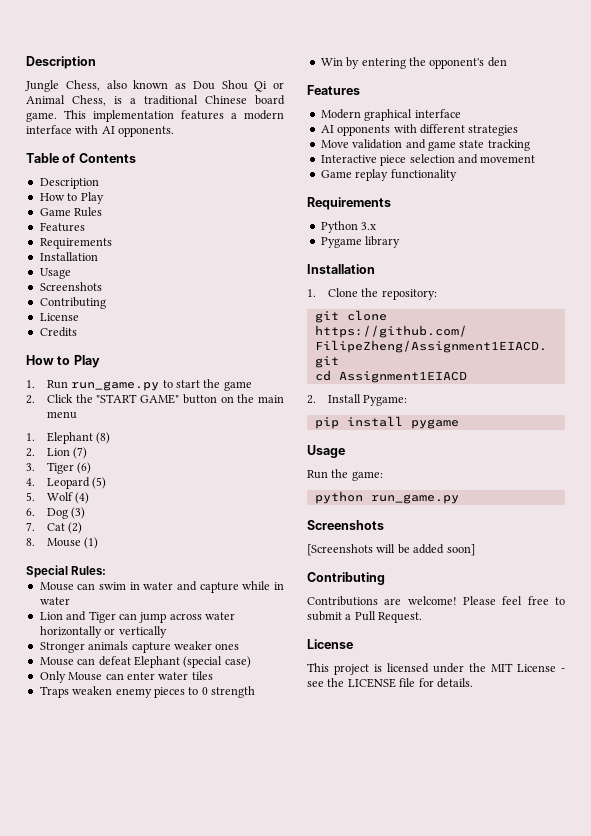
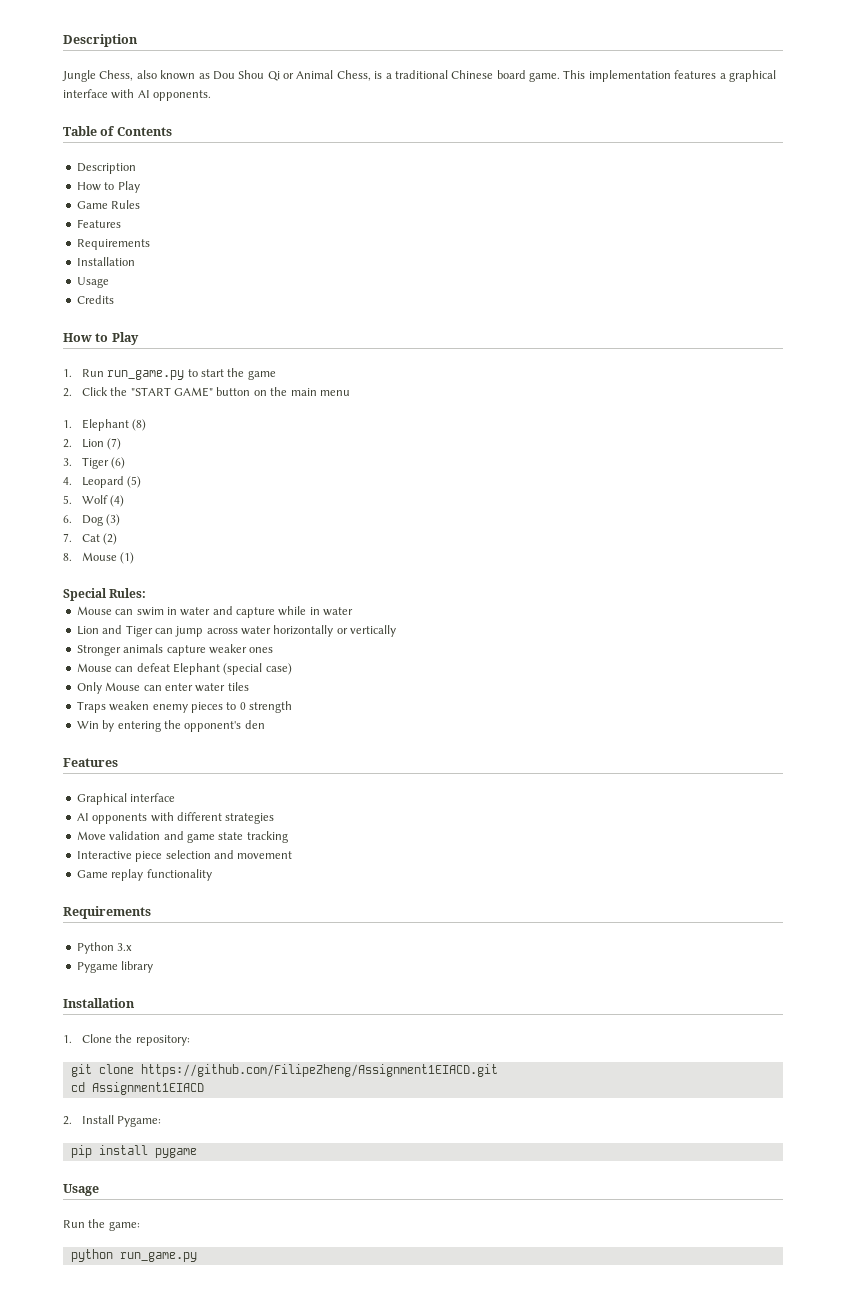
[244,110,284,120] modern -> [728,70,776,82] graphical
[39,282,102,291] [39,297,106,309] [39,313,79,321] // Screenshots // Contributing // License -> (109, 282) none
[320,109,413,121] Modern graphical -> [76,793,127,805] Graphical
[307,520,384,530] [307,544,475,556] [307,572,385,585] [307,596,565,606] [307,611,423,623] [307,639,353,649] [307,663,565,675] [307,678,473,688] // Screenshots // [Screenshots will be added soon] // Contributing // Contributions are welcome! Please feel free to submit a Pull Request. // License // This project is licensed under the MIT License - see the LICENSE file for details. -> (197, 1257) none

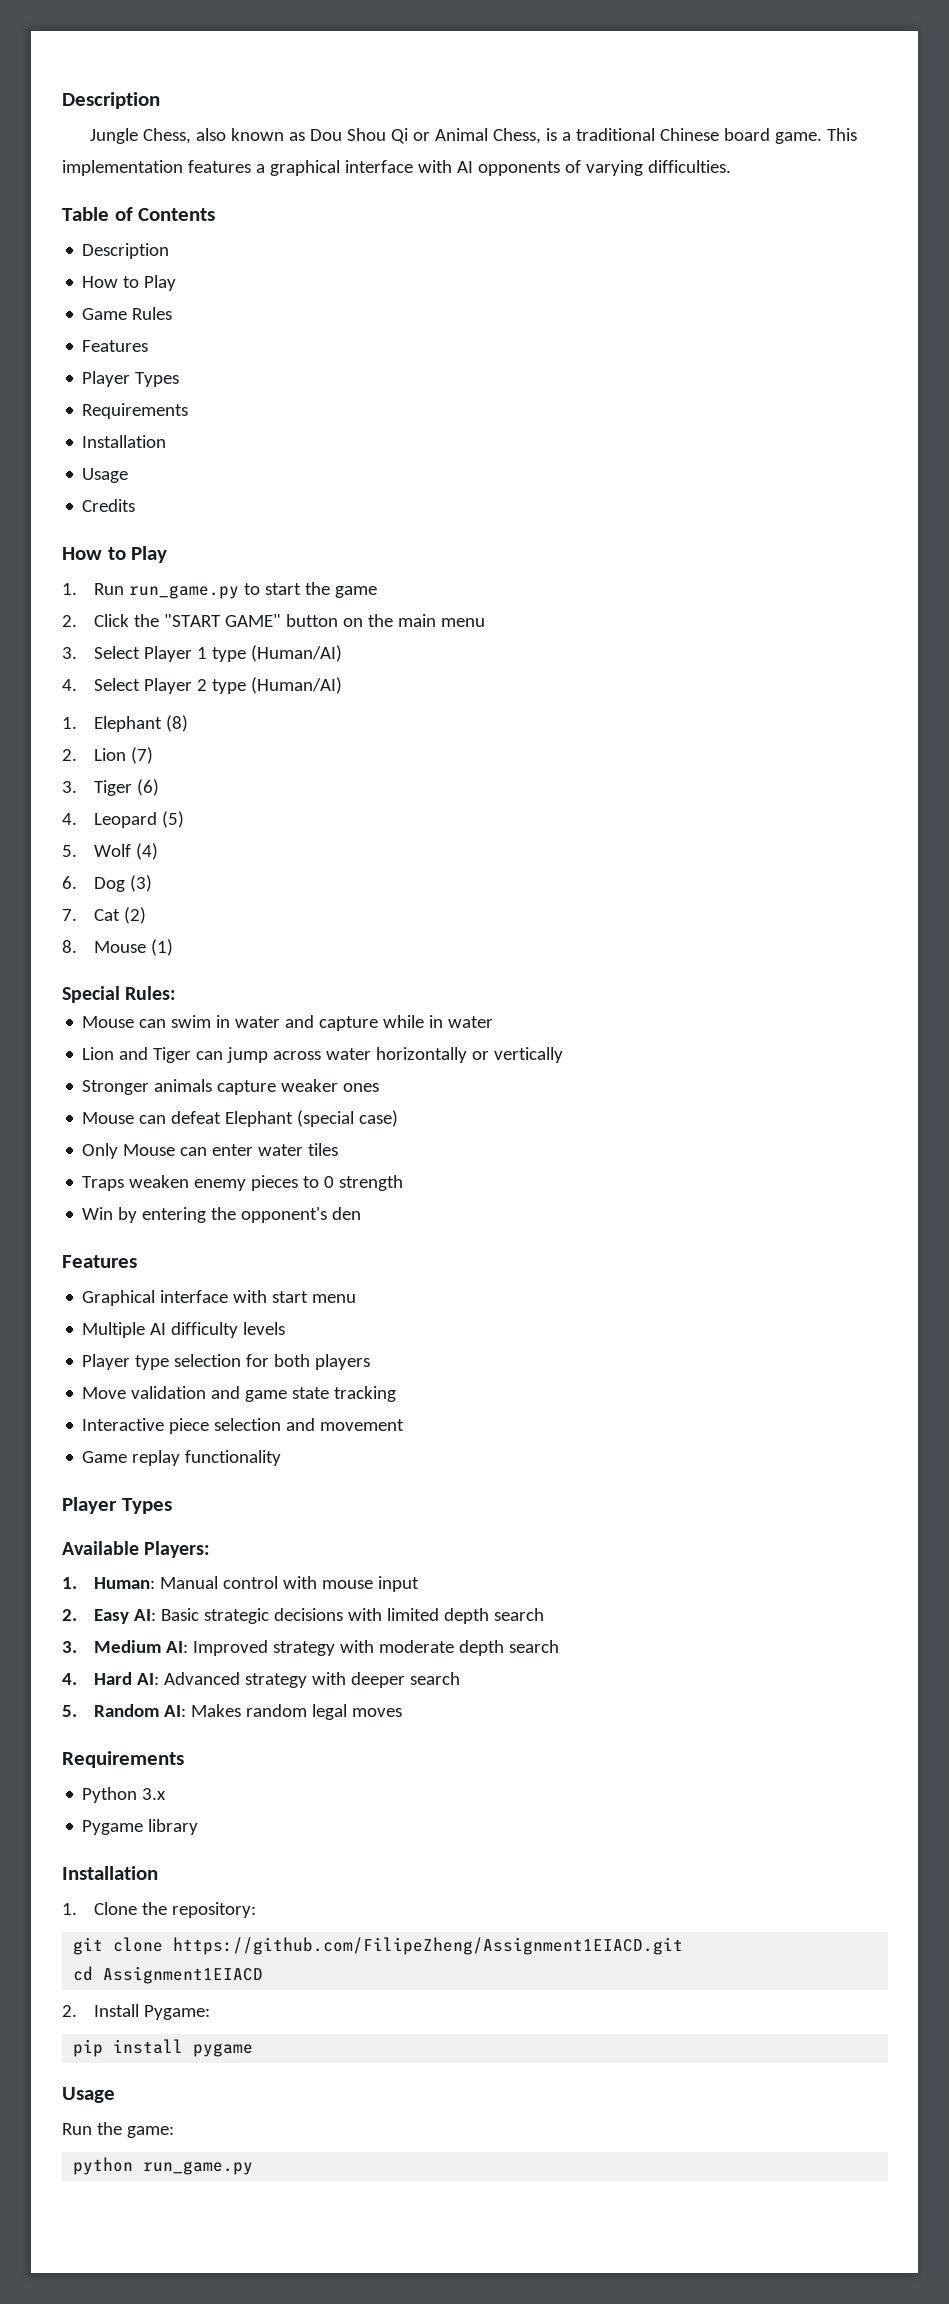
[153,90,212,101] opponents. -> [477,160,731,176] opponents of varying difficulties.
(121, 223) none -> [82,371,180,387] // Player Types
(350, 393) none -> [62,645,343,662] [62,677,343,694] // 3. Select Player 1 type (Human/AI) // 4. Select Player 2 type (Human/AI)
[76,812,275,824] // AI opponents with different strategies -> [233,1290,357,1303] [82,1322,286,1338] [82,1354,371,1370] with start menu // Multiple AI difficulty levels // Player type selection for both players
(212, 875) none -> [62,1497,172,1514] [62,1541,211,1558] [62,1576,420,1592] [62,1608,545,1624] [62,1640,560,1656] [62,1672,461,1688] [62,1704,403,1720] // Player Types // Available Players: // 1. Human: Manual control with mouse input // 2. Easy AI: Basic strategic decisions with limited depth search // 3. Medium AI: Improved strategy with moderate depth search // 4. Hard AI: Advanced strategy with deeper search // 5. Random AI: Makes random legal moves

